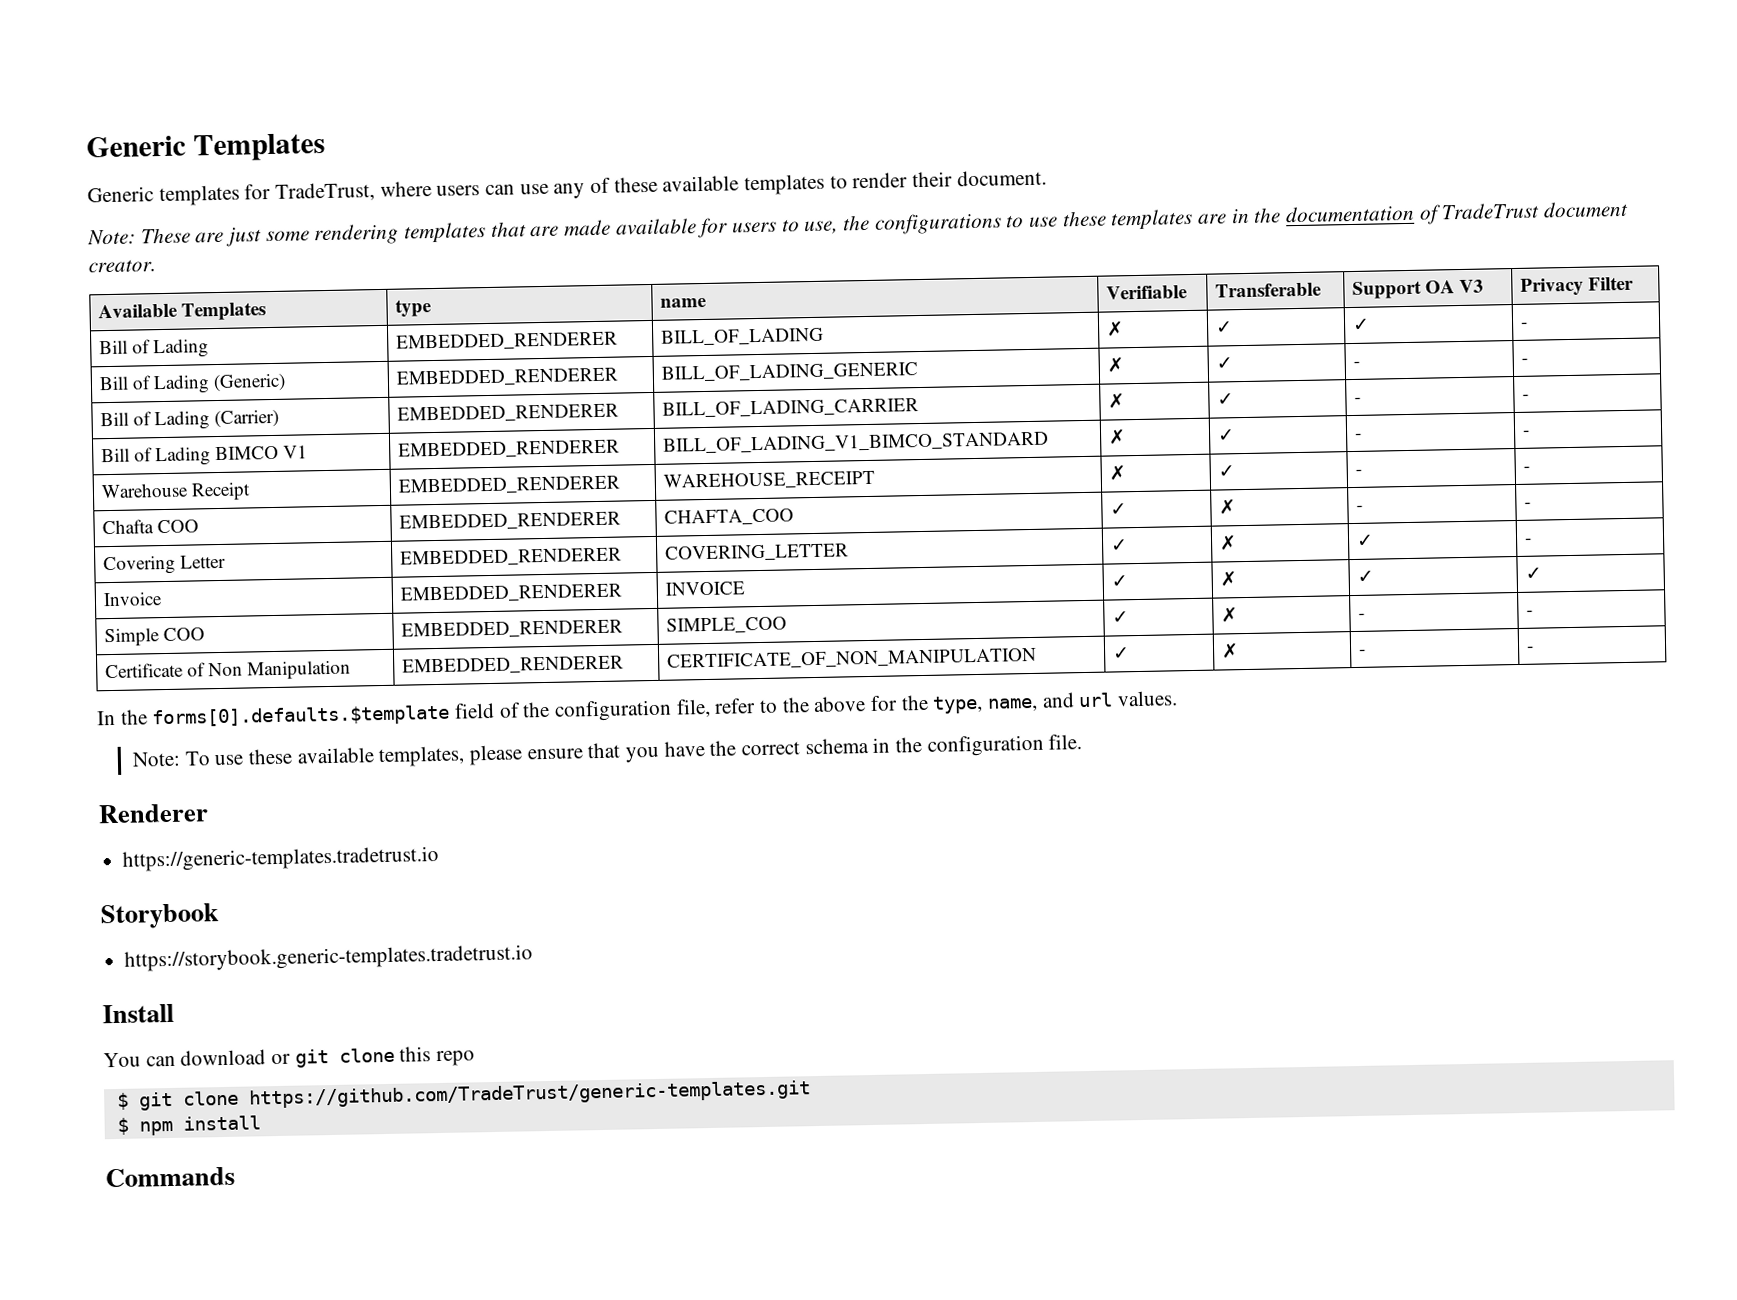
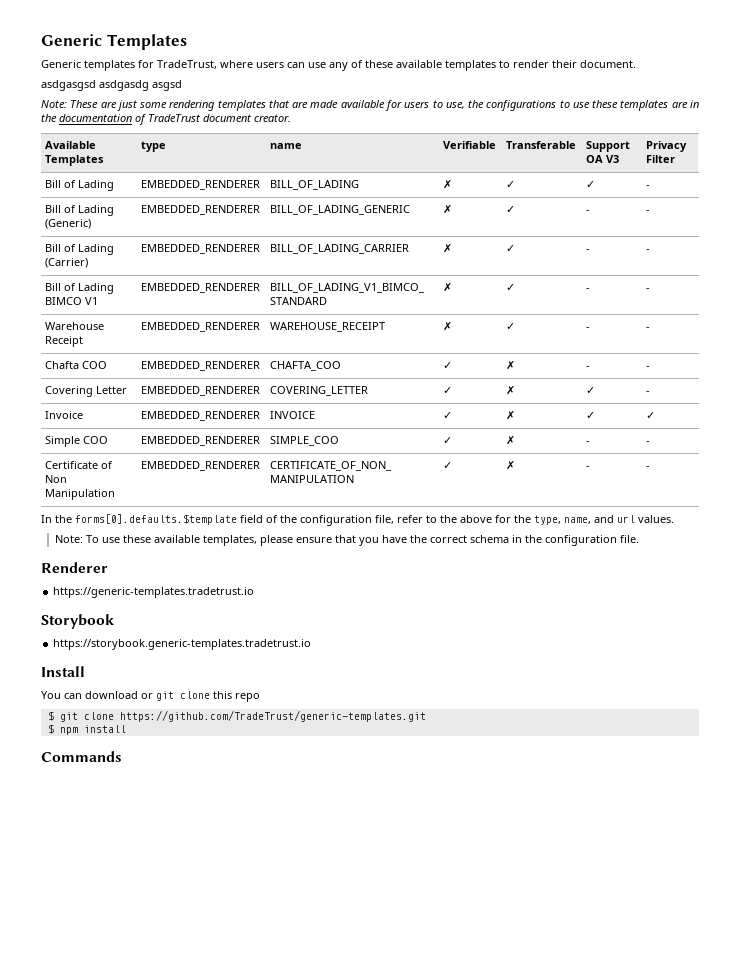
(1047, 178) none -> [41,80,182,91] // asdgasgsd asdgasdg asgsd

